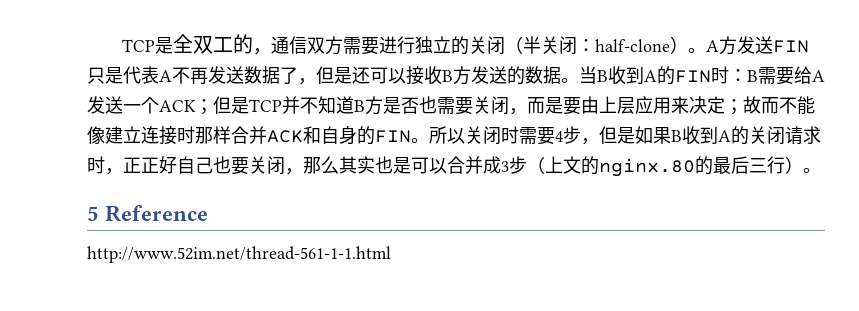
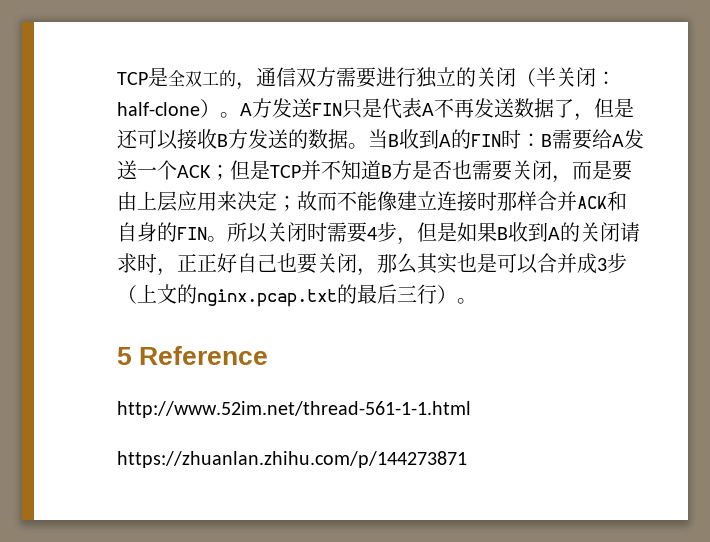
[599,158,695,177] nginx.80 -> [197,289,337,307] nginx.pcap.txt
(391, 254) none -> [117,451,467,468] // https://zhuanlan.zhihu.com/p/144273871

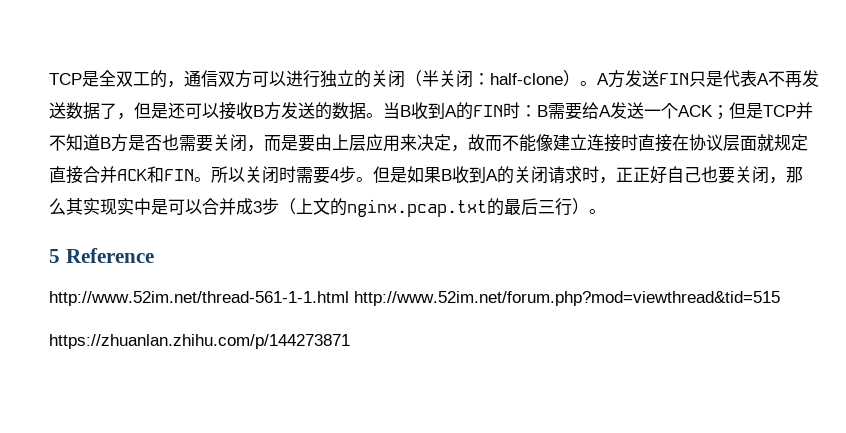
[336,67,376,88] 需要 -> [252,71,286,87] 可以
[277,196,297,211] ； -> [451,145,468,152] ，
[497,191,537,211] 那样 -> [638,134,808,152] [49,166,83,184] 直接在协议层面就规定直接
[117,222,177,242] 自身的 -> (164, 174) none
[397,237,417,245] ， -> [356,177,373,182] 。
[457,253,477,272] 也 -> [100,198,151,215] 现实中
(471, 409) none -> [354,291,780,306] http://www.52im.net/forum.php?mod=viewthread&tid=515

